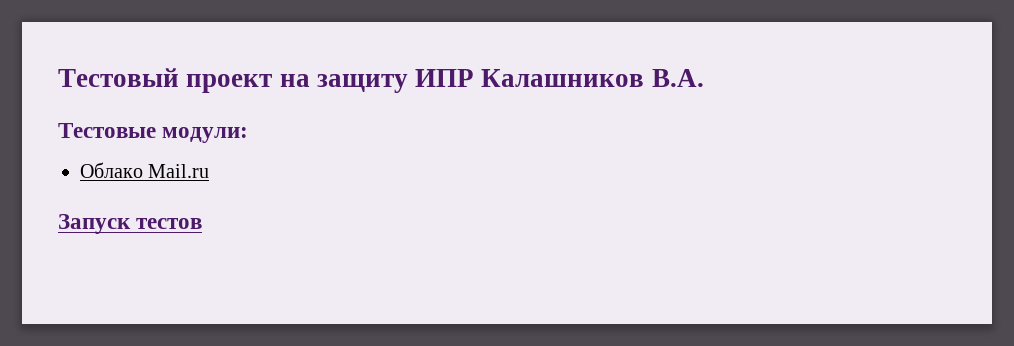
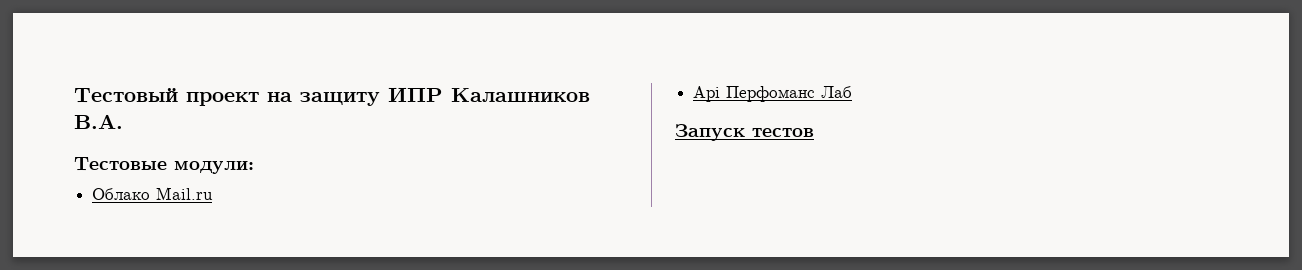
(210, 171) none -> [693,86,853,102] // Api Перфоманс Лаб

